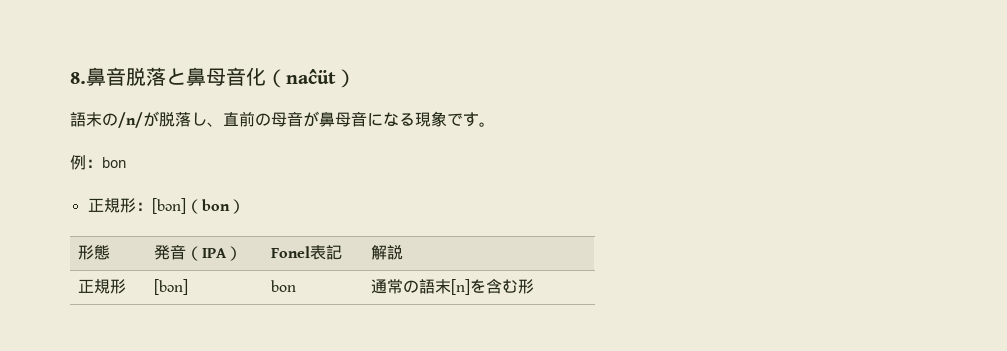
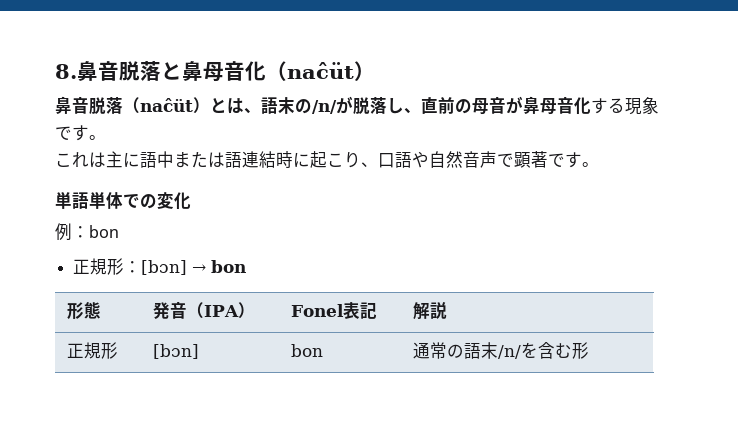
(356, 78) none -> [55,96,261,115] 鼻音脱落（naĉüt）とは、
[367,112,399,127] にな -> [574,97,608,115] 化す
(495, 124) none -> [55,151,599,168] [55,192,191,210] // これは主に語中または語連結時に起こり、口語や自然音声で顕著です。 // 単語単体での変化
[185,199,245,214] （bon） -> [192,260,247,273] → bon
[451,279,471,295] [n] -> [497,345,521,359] /n/

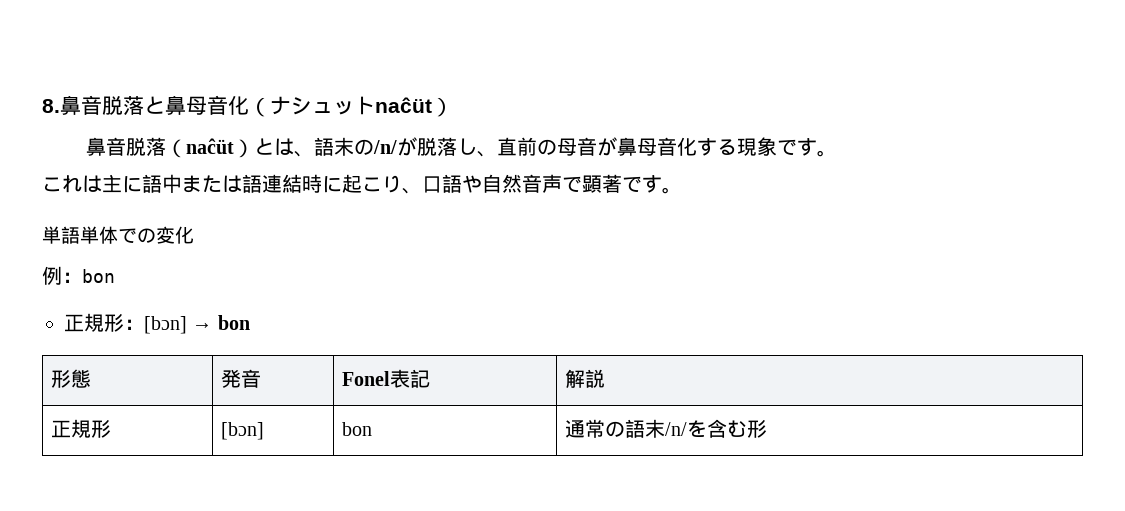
(287, 71) none -> [270,96,375,115] ナシュット
[186,302,255,318] （IPA） -> (261, 378) none

